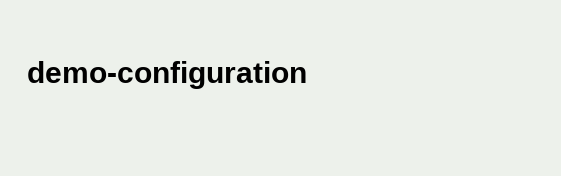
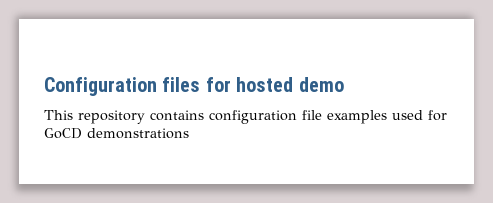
[27,61,307,89] demo-configuration -> [44,77,344,96] [44,110,447,124] [44,128,189,139] Configuration files for hosted demo // This repository contains configuration file examples used for GoCD demonstrations

